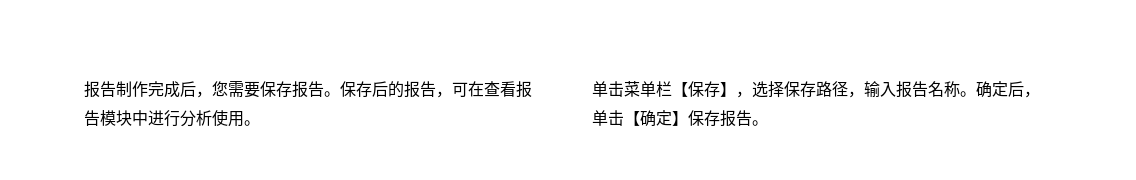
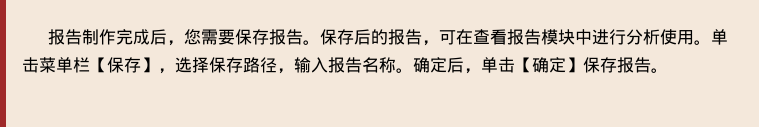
(260, 123) // -> (712, 42) none

